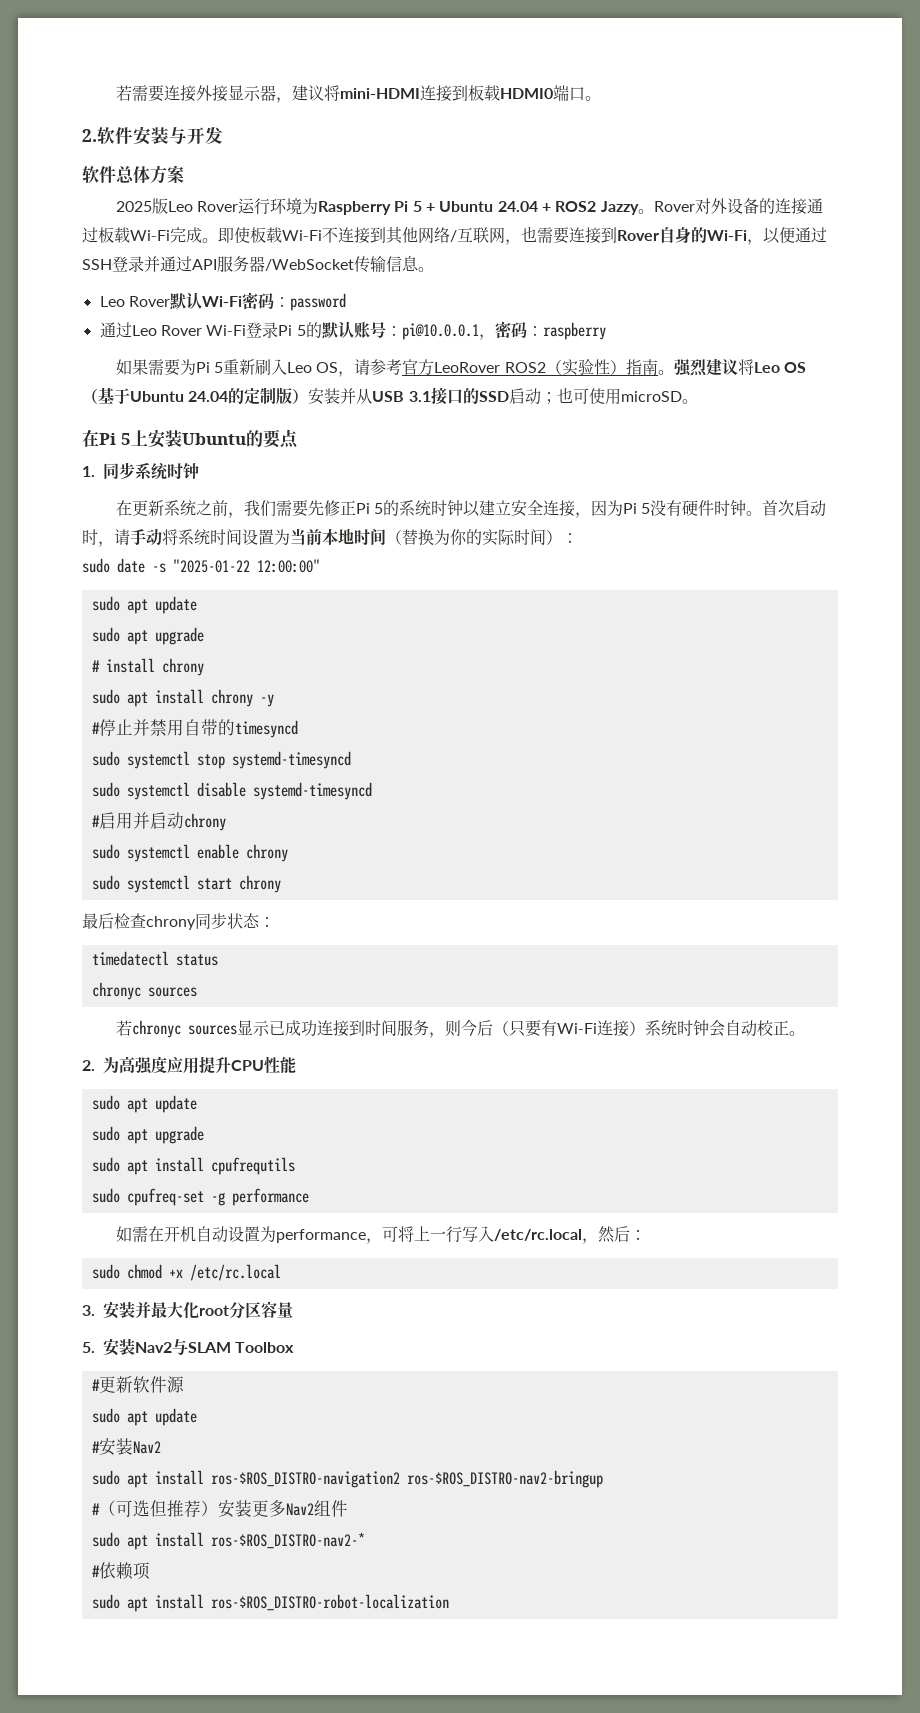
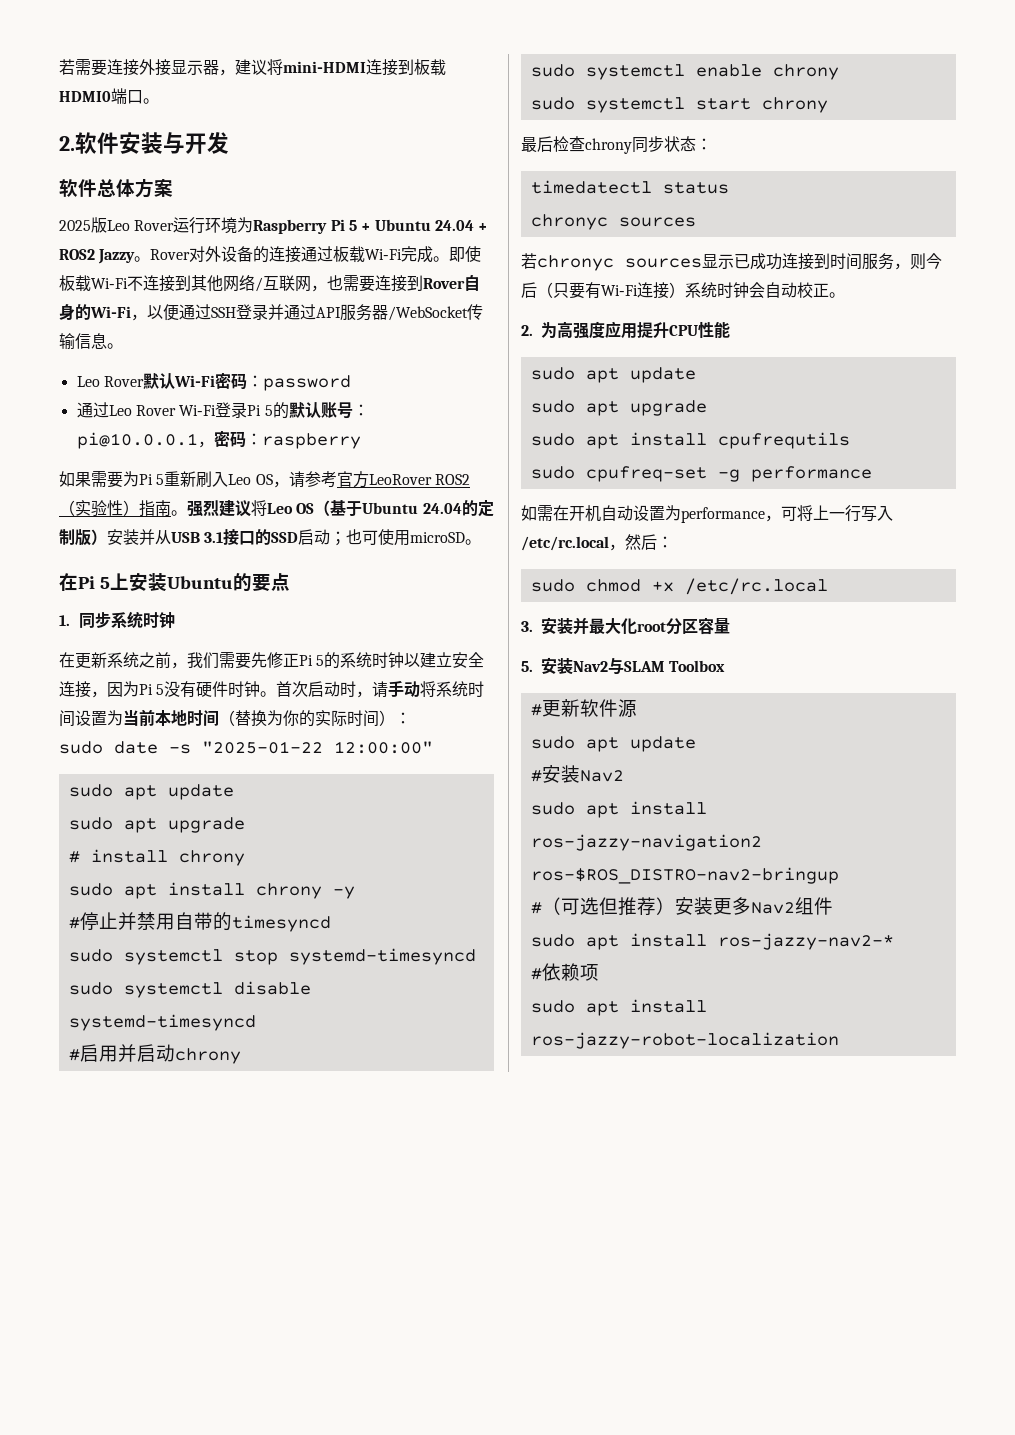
[210,1471,400,1488] ros-$ROS_DISTRO-navigation2 -> [530,834,762,851] ros-jazzy-navigation2
[210,1532,365,1549] ros-$ROS_DISTRO-nav2-* -> [717,933,894,950] ros-jazzy-nav2-*
[210,1594,449,1611] ros-$ROS_DISTRO-robot-localization -> [530,1032,839,1049] ros-jazzy-robot-localization

